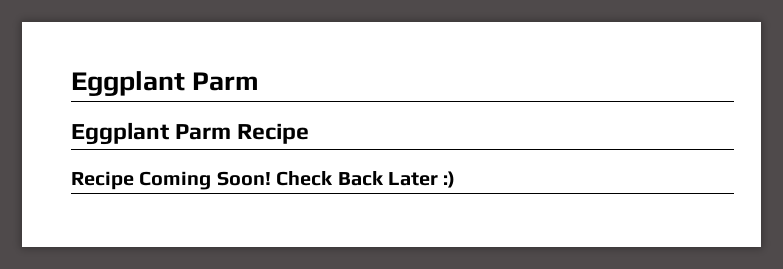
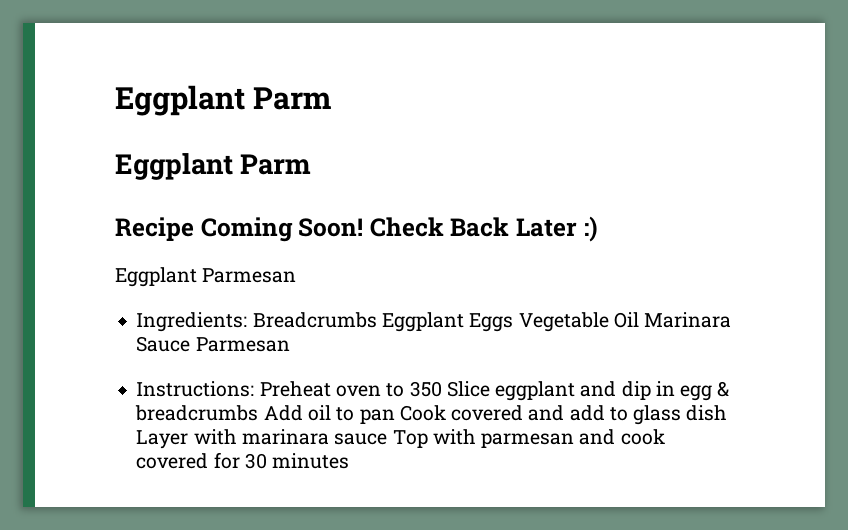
[237,123,310,144] Recipe -> (312, 164) none
(456, 179) none -> [115,267,297,287] [136,312,732,332] [136,336,290,352] [136,381,730,401] [135,405,728,425] [136,429,665,449] [136,452,350,469] // Eggplant Parmesan // Ingredients: Breadcrumbs Eggplant Eggs Vegetable Oil Marinara Sauce Parmesan // Instructions: Preheat oven to 350 Slice eggplant and dip in egg & breadcrumbs Add oil to pan Cook covered and add to glass dish Layer with marinara sauce Top with parmesan and cook covered for 30 minutes

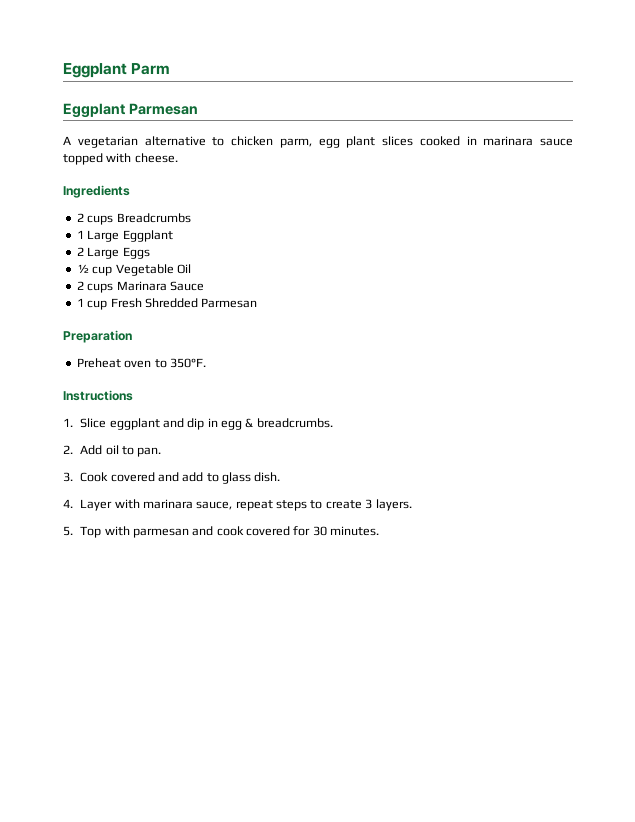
[240,154,312,175] [115,216,598,242] [115,267,297,287] [136,312,248,332] Parm // Recipe Coming Soon! Check Back Later :) // Eggplant Parmesan // Ingredients: -> [128,103,198,115] [63,136,573,148] [63,153,178,165] [63,185,130,198] [76,213,114,225] Parmesan // A vegetarian alternative to chicken parm, egg plant slices cooked in marinara sauce topped with cheese. // Ingredients // 2 cups
[381,312,464,332] Eggplant -> [76,230,173,242] [76,247,120,259] // 1 Large Eggplant // 2 Large
(514, 322) none -> [76,264,113,276] // ½ cup
(639, 320) none -> [76,281,114,293] // 2 cups
[195,337,290,352] [136,381,255,397] Parmesan // Instructions: -> [76,298,258,310] [63,330,132,343] // 1 cup Fresh Shredded Parmesan // Preparation //
[409,381,442,397] 350 -> [169,358,206,368] [63,390,133,401] [63,418,73,427] 350°F. // Instructions // 1.
[135,405,259,421] breadcrumbs -> [256,418,333,428] [63,445,73,454] breadcrumbs. // 2.
[359,409,395,424] pan -> [137,447,162,457] [63,472,73,482] pan. // 3.
[686,405,728,421] dish -> [254,472,281,482] [63,499,73,508] dish. // 4.
[334,433,388,445] sauce -> [196,499,412,511] [63,526,73,536] sauce, repeat steps to create 3 layers. // 5.
[272,453,350,469] minutes -> [330,526,380,536] minutes.

